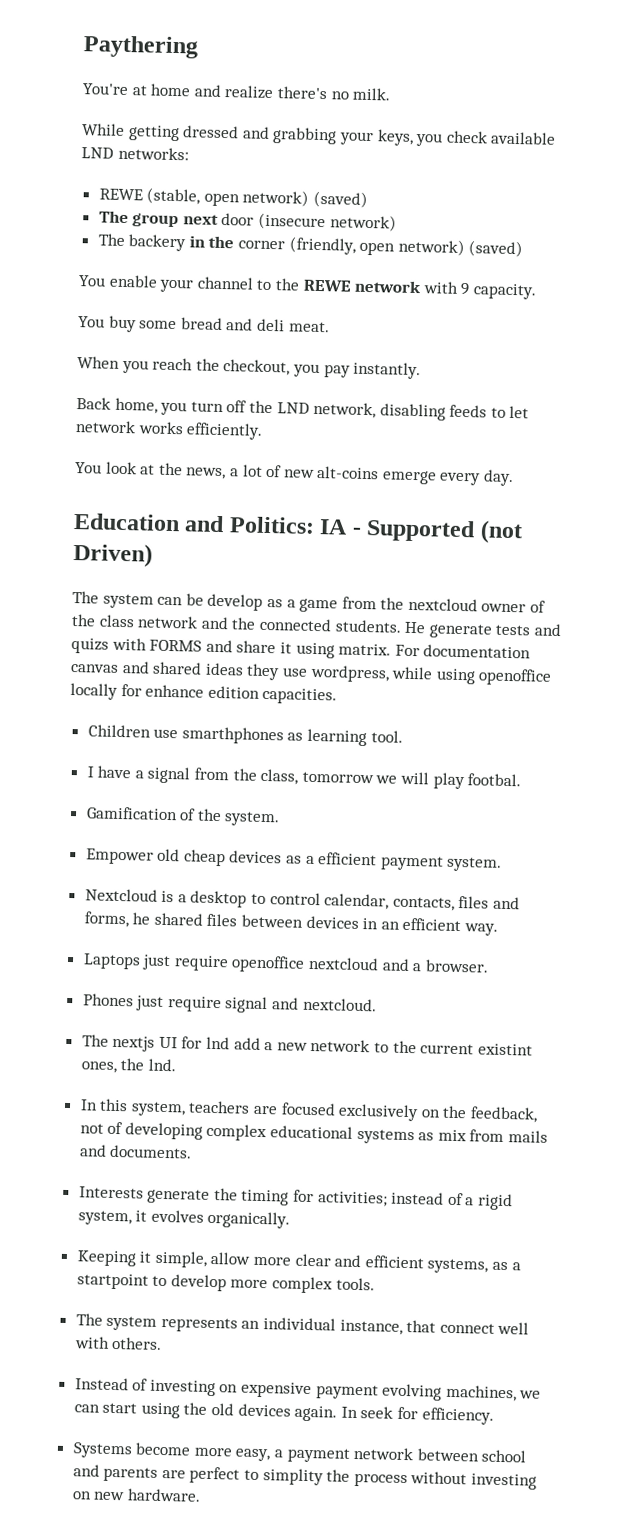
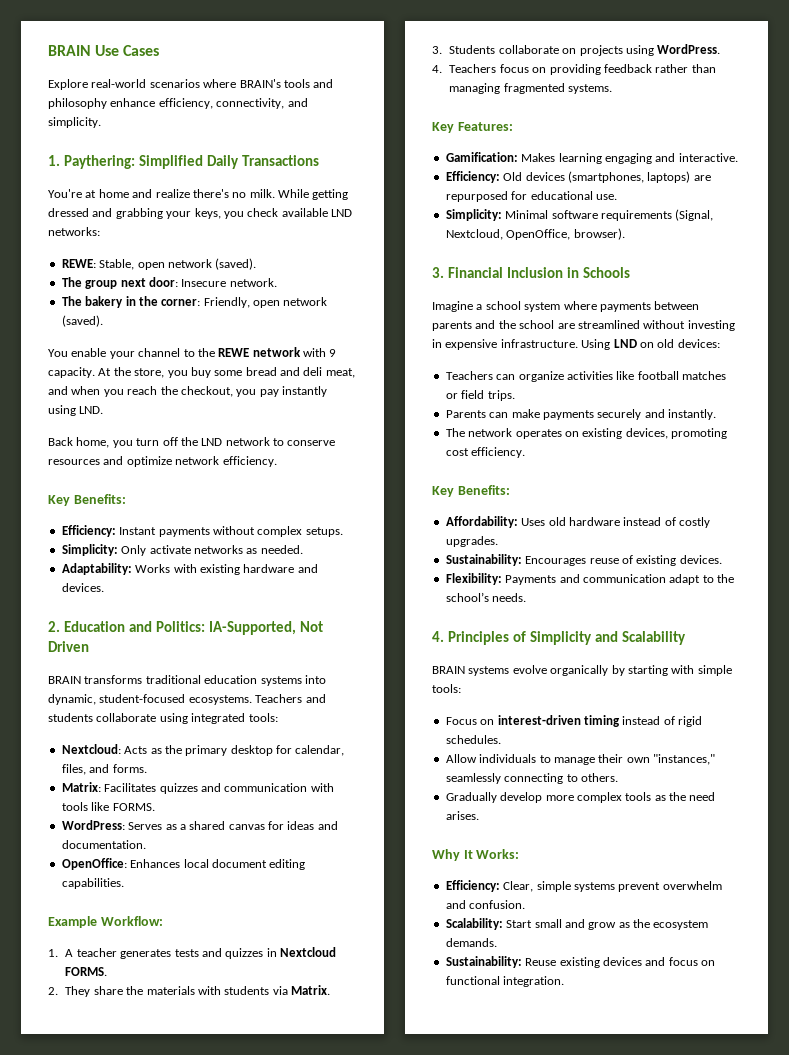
[83,35,199,59] Paythering -> [48,45,160,56] [48,79,334,90] [48,98,308,109] [48,117,101,128] [48,155,319,169] BRAIN Use Cases // Explore real-world scenarios where BRAIN's tools and philosophy enhance efficiency, connectivity, and simplicity. // 1. Paythering: Simplified Daily Transactions
(392, 94) // -> (275, 193) none
[98,187,369,209] REWE (stable, open network) (saved) -> [61,258,257,270] REWE: Stable, open network (saved).
[221,212,397,232] [97,233,187,252] door (insecure network) // The backery -> [148,277,277,287] [61,296,124,308] door: Insecure network. // The bakery
[238,236,524,258] corner (friendly, open network) (saved) -> [161,297,328,308] [61,315,103,327] corner: Friendly, open network (saved).
[78,316,105,328] // You -> [98,367,188,378] At the store, you
[288,321,330,333] [77,356,120,369] meat. // When -> [325,368,355,378] [48,386,101,395] meat, and when
[353,361,422,380] instantly. -> [282,386,327,397] [48,405,104,416] instantly using LND.
[313,401,530,421] [75,420,264,440] [75,461,515,487] [73,513,523,545] [73,543,153,568] [72,590,547,613] [71,613,562,639] [71,637,532,659] [70,661,553,686] [70,682,338,705] [87,724,403,747] [86,765,522,790] [85,806,281,827] [85,848,503,872] [84,888,521,911] [83,911,499,936] [82,953,489,973] [82,993,377,1014] [81,1034,533,1056] [80,1058,176,1074] [79,1098,539,1123] [79,1121,549,1145] [78,1144,193,1159] [78,1186,514,1211] [77,1209,291,1229] [76,1250,521,1274] [76,1273,375,1294] [75,1313,530,1335] [74,1336,163,1350] [74,1377,542,1402] [73,1402,494,1425] [72,1442,528,1463] [72,1464,538,1490] [71,1488,201,1502] network, disabling feeds to let network works efficiently. // You look at the news, a lot of new alt-coins emerge every day. // Education and Politics: IA - Supported (not Driven) // The system can be develop as a game from the nextcloud owner of the class network and the connected students. He generate tests and quizs with FORMS and share it using matrix. For documentation canvas and shared ideas they use wordpress, while using openoffice locally for enhance edition capacities. // Children use smarthphones as learning tool. // I have a signal from the class, tomorrow we will play footbal. // Gamification of the system. // Empower old cheap devices as a efficient payment system. // Nextcloud is a desktop to control calendar, contacts, files and forms, he shared files between devices in an efficient way. // Laptops just require openoffice nextcloud and a browser. // Phones just require signal and nextcloud. // The nextjs UI for lnd add a new network to the current existint ones, the lnd. // In this system, teachers are focused exclusively on the feedback, not of developing complex educational systems as mix from mails and documents. // Interests generate the timing for activities; instead of a rigid system, it evolves organically. // Keeping it simple, allow more clear and efficient systems, as a startpoint to develop more complex tools. // The system represents an individual instance, that connect well with others. // Instead of investing on expensive payment evolving machines, we can start using the old devices again. In seek for efficiency. // Systems become more easy, a payment network between school and parents are perfect to simplity the process without investing on new hardware. -> [225,437,336,446] [48,456,277,467] [48,494,126,506] [61,525,343,537] [61,544,303,556] [61,563,318,575] [61,583,104,592] [48,621,323,635] [48,641,89,652] [48,675,326,686] [48,694,326,705] [48,713,278,724] [61,744,345,756] [61,764,147,775] [61,782,334,794] [61,802,155,811] [61,820,338,830] [61,840,146,849] [61,858,306,870] [61,878,124,889] [48,916,163,928] [48,947,337,959] [65,967,108,976] [48,985,331,997] [432,44,721,56] [432,64,716,75] [449,83,613,94] [432,122,513,133] [445,152,738,164] [445,171,711,183] [445,191,617,202] [445,209,714,221] [445,228,625,240] [432,267,630,278] [432,301,700,312] [432,320,735,331] [432,339,720,350] [445,371,726,382] [445,390,515,401] [445,409,716,420] [445,428,727,439] [445,447,526,458] [432,485,510,497] [445,516,710,528] [445,536,498,547] [445,554,722,566] [445,573,734,585] [445,592,527,602] [432,631,686,645] [432,665,732,676] [432,684,461,693] [445,715,702,727] [445,735,501,744] [445,754,715,765] [445,773,618,784] [445,792,716,803] [445,811,479,820] [432,849,520,861] [445,880,722,892] [445,900,526,909] [445,918,709,930] [445,938,497,947] [445,956,715,968] [445,976,565,987] network to conserve resources and optimize network efficiency. // Key Benefits: // Efficiency: Instant payments without complex setups. // Simplicity: Only activate networks as needed. // Adaptability: Works with existing hardware and devices. // 2. Education and Politics: IA-Supported, Not Driven // BRAIN transforms traditional education systems into dynamic, student-focused ecosystems. Teachers and students collaborate using integrated tools: // Nextcloud: Acts as the primary desktop for calendar, files, and forms. // Matrix: Facilitates quizzes and communication with tools like FORMS. // WordPress: Serves as a shared canvas for ideas and documentation. // OpenOffice: Enhances local document editing capabilities. // Example Workflow: // 1. A teacher generates tests and quizzes in Nextcloud FORMS. // 2. They share the materials with students via Matrix. // 3. Students collaborate on projects using WordPress. // 4. Teachers focus on providing feedback rather than managing fragmented systems. // Key Features: // Gamification: Makes learning engaging and interactive. // Efficiency: Old devices (smartphones, laptops) are repurposed for educational use. // Simplicity: Minimal software requirements (Signal, Nextcloud, OpenOffice, browser). // 3. Financial Inclusion in Schools // Imagine a school system where payments between parents and the school are streamlined without investing in expensive infrastructure. Using LND on old devices: // Teachers can organize activities like football matches or field trips. // Parents can make payments securely and instantly. // The network operates on existing devices, promoting cost efficiency. // Key Benefits: // Affordability: Uses old hardware instead of costly upgrades. // Sustainability: Encourages reuse of existing devices. // Flexibility: Payments and communication adapt to the school’s needs. // 4. Principles of Simplicity and Scalability // BRAIN systems evolve organically by starting with simple tools: // Focus on interest-driven timing instead of rigid schedules. // Allow individuals to manage their own "instances," seamlessly connecting to others. // Gradually develop more complex tools as the need arises. // Why It Works: // Efficiency: Clear, simple systems prevent overwhelm and confusion. // Scalability: Start small and grow as the ecosystem demands. // Sustainability: Reuse existing devices and focus on functional integration.

